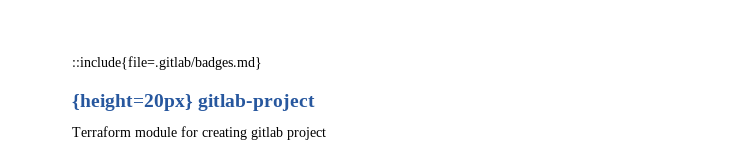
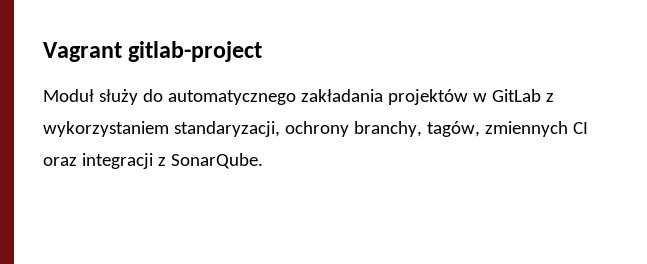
[72,56,262,70] [72,94,193,111] ::include{file=.gitlab/badges.md} // {height=20px} -> [43,42,122,62] Vagrant
[72,126,326,140] Terraform module for creating gitlab project -> [43,89,554,105] [43,121,588,137] [43,153,263,169] Moduł służy do automatycznego zakładania projektów w GitLab z wykorzystaniem standaryzacji, ochrony branchy, tagów, zmiennych CI oraz integracji z SonarQube.

